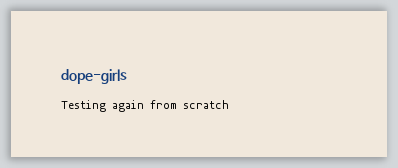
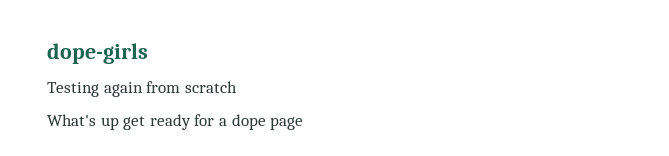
(229, 104) none -> [47,114,304,130] // What's up get ready for a dope page

